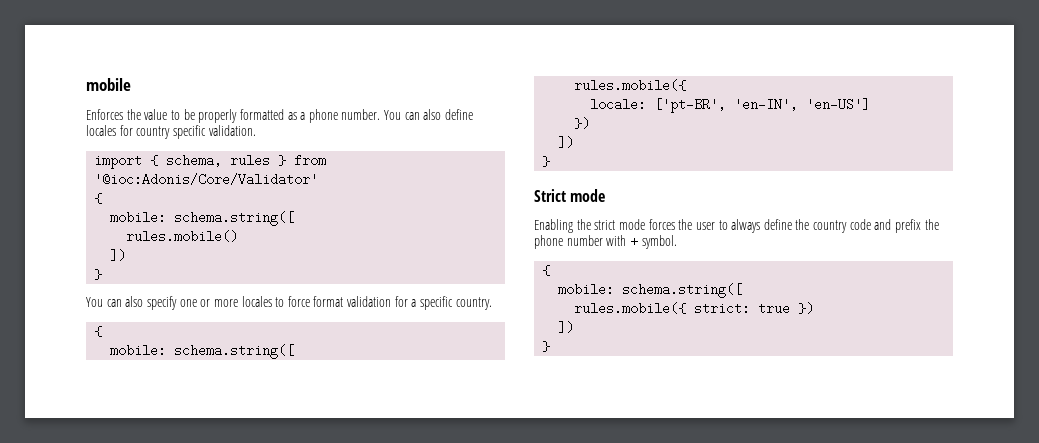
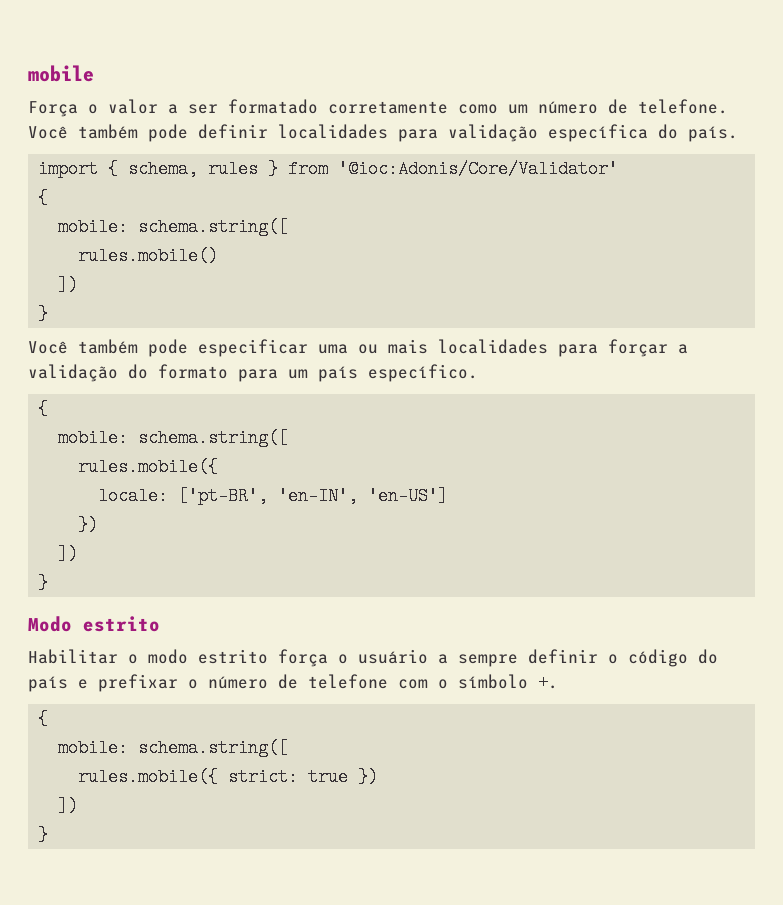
[86,109,474,123] [86,125,256,139] Enforces the value to be properly formatted as a phone number. You can also define locales for country specific validation. -> [28,99,728,117] [28,124,738,142] Força o valor a ser formatado corretamente como um número de telefone. Você também pode definir localidades para validação específica do país.
[86,296,492,310] You can also specify one or more locales to force format validation for a specific country. -> [28,339,688,357] [28,364,478,382] Você também pode especificar uma ou mais localidades para forçar a validação do formato para um país específico.
[534,189,606,202] [534,219,939,233] [534,235,677,249] Strict mode // Enabling the strict mode forces the user to always define the country code and prefix the phone number with + symbol. -> [28,616,160,632] [28,649,718,667] [28,674,558,692] Modo estrito // Habilitar o modo estrito força o usuário a sempre definir o código do país e prefixar o número de telefone com o símbolo +.

